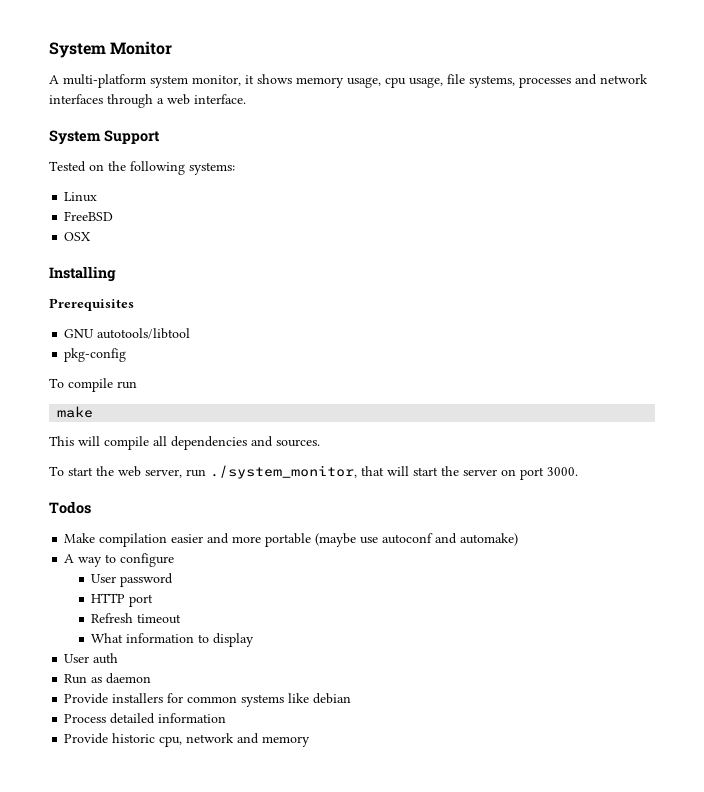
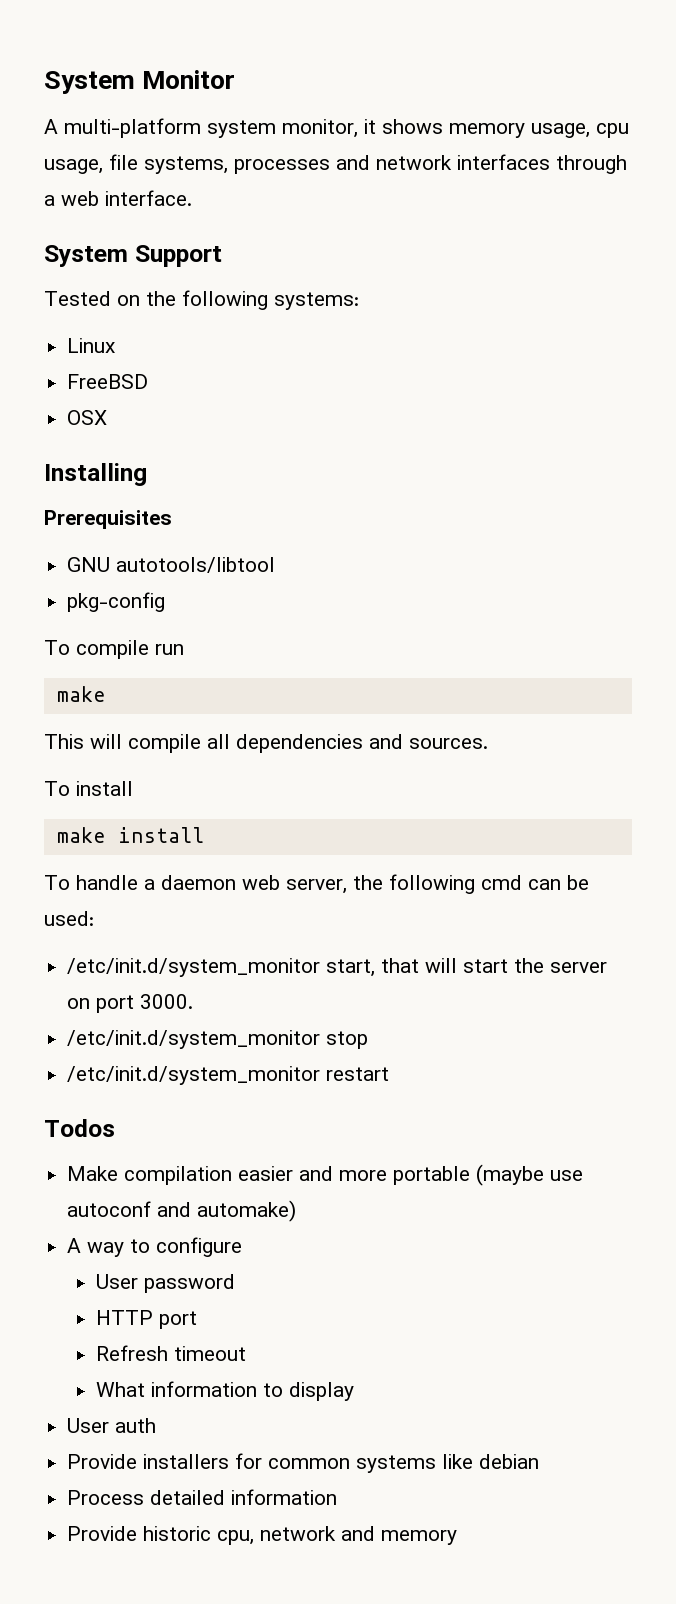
[68,465,357,479] start the web server, run ./system_monitor, -> [76,781,133,796] [56,827,204,843] [44,874,589,894] [44,911,94,926] [67,958,376,977] install // make install // To handle a daemon web server, the following cmd can be used: // /etc/init.d/system_monitor start,
(578, 471) none -> [67,1030,369,1049] [67,1066,390,1085] // /etc/init.d/system_monitor stop // /etc/init.d/system_monitor restart
[64,673,152,684] // Run as daemon -> (157, 1425) none

